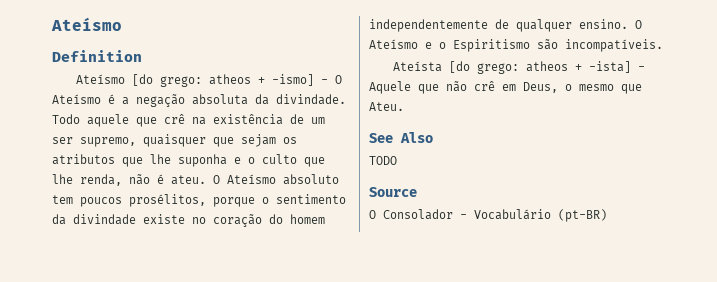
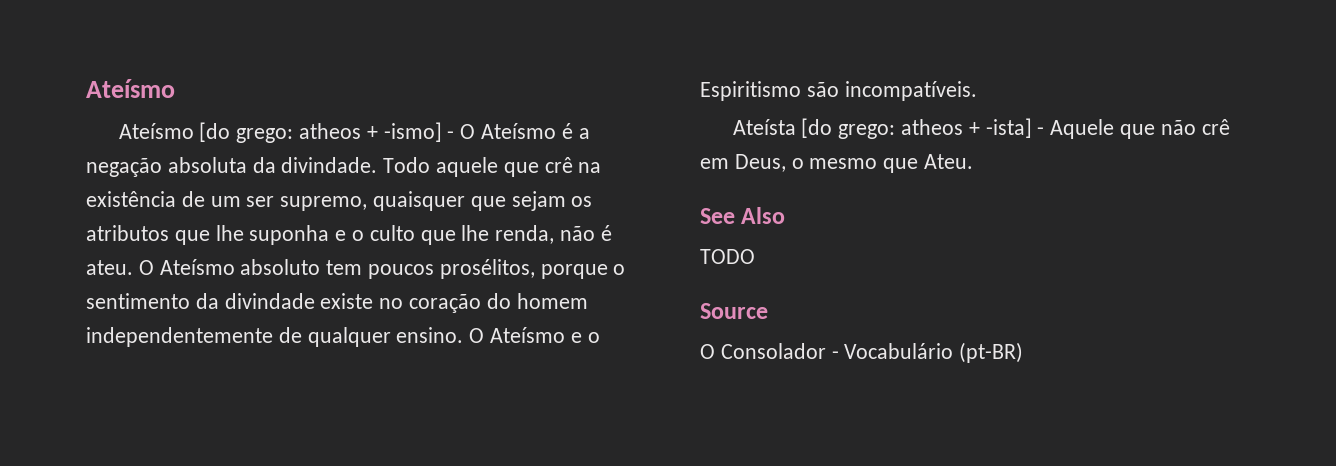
[51,17,122,31] [52,50,142,62] Ateísmo // Definition -> [86,79,175,98] Ateísmo

